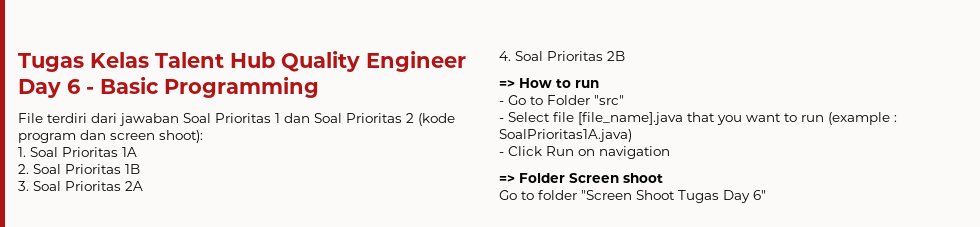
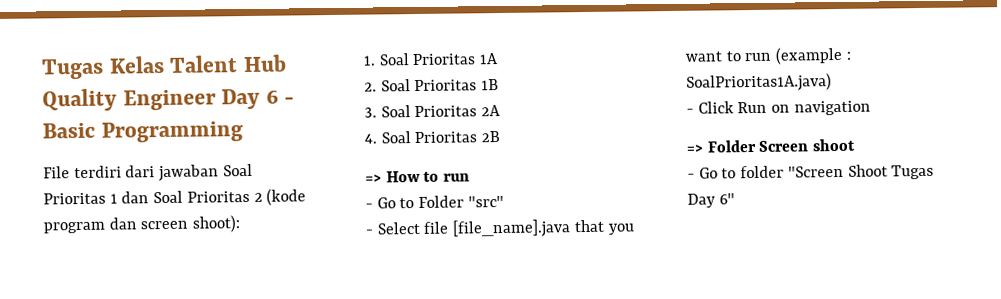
(663, 178) none -> [687,173,695,179] -

